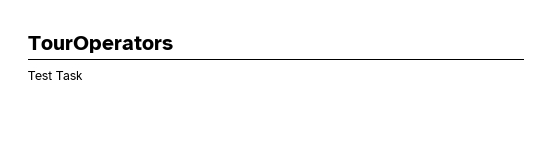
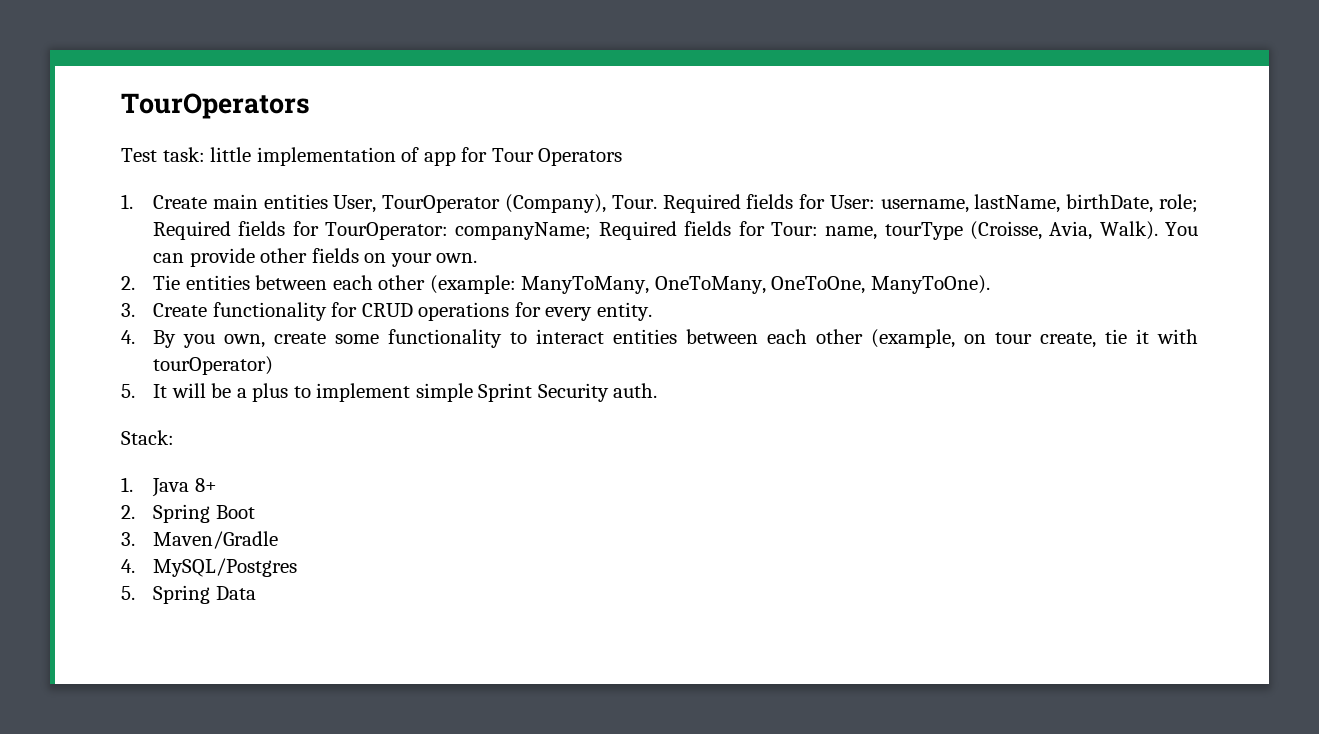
[56,71,83,80] Task -> [162,147,623,166] [121,194,1198,213] [152,221,1199,240] [152,248,478,267] [121,275,990,294] [121,302,652,321] [121,329,1198,348] [152,356,273,375] [121,383,658,402] [121,430,174,445] [121,477,217,497] [121,504,255,523] [121,531,278,549] [121,558,297,577] [121,585,256,604] task: little implementation of app for Tour Operators // 1. Create main entities User, TourOperator (Company), Tour. Required fields for User: username, lastName, birthDate, role; Required fields for TourOperator: companyName; Required fields for Tour: name, tourType (Croisse, Avia, Walk). You can provide other fields on your own. // 2. Tie entities between each other (example: ManyToMany, OneToMany, OneToOne, ManyToOne). // 3. Create functionality for CRUD operations for every entity. // 4. By you own, create some functionality to interact entities between each other (example, on tour create, tie it with tourOperator) // 5. It will be a plus to implement simple Sprint Security auth. // Stack: // 1. Java 8+ // 2. Spring Boot // 3. Maven/Gradle // 4. MySQL/Postgres // 5. Spring Data

